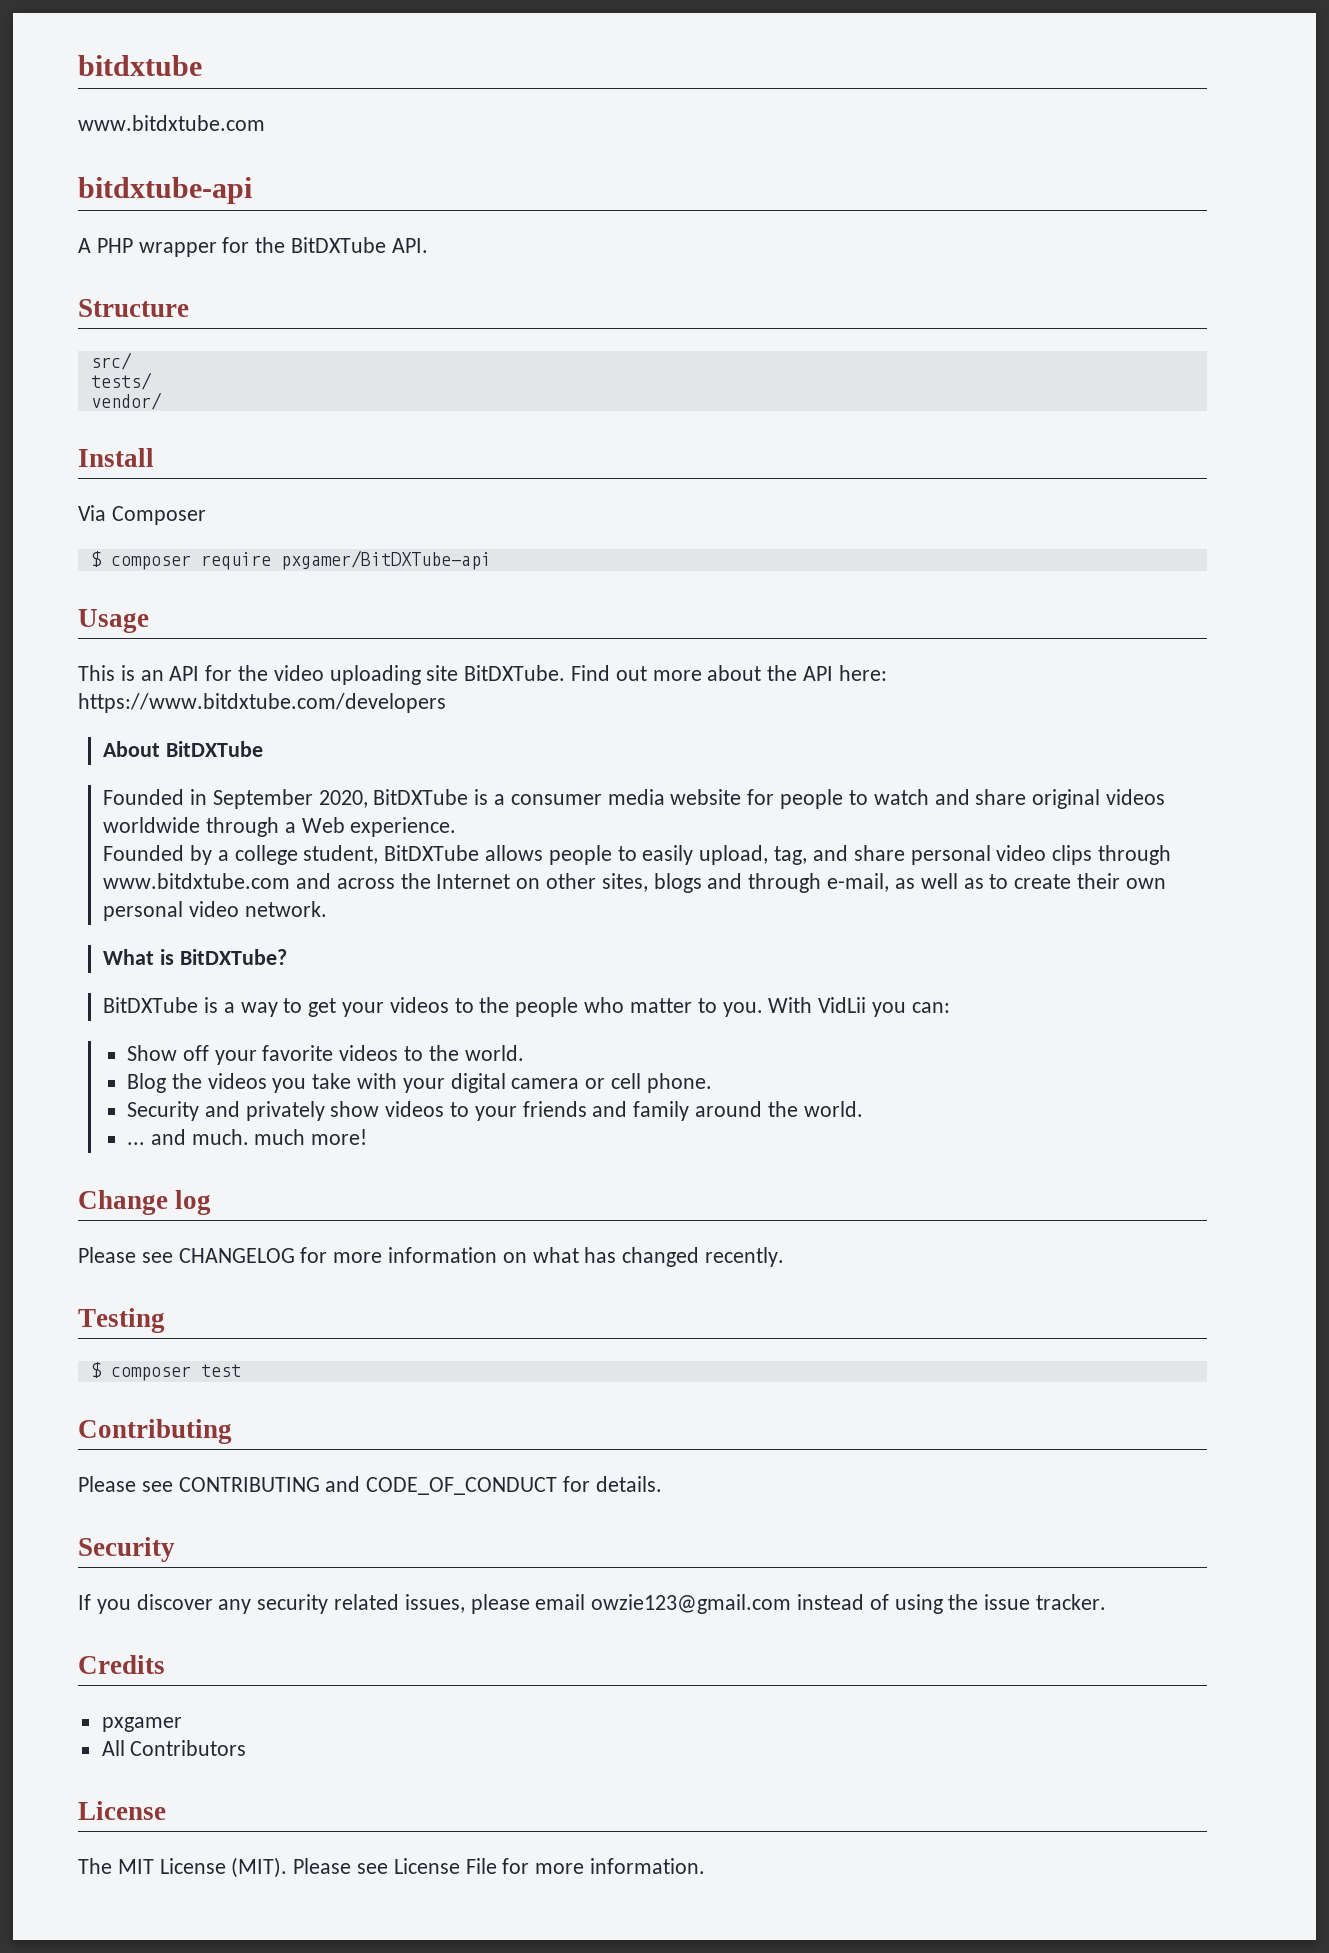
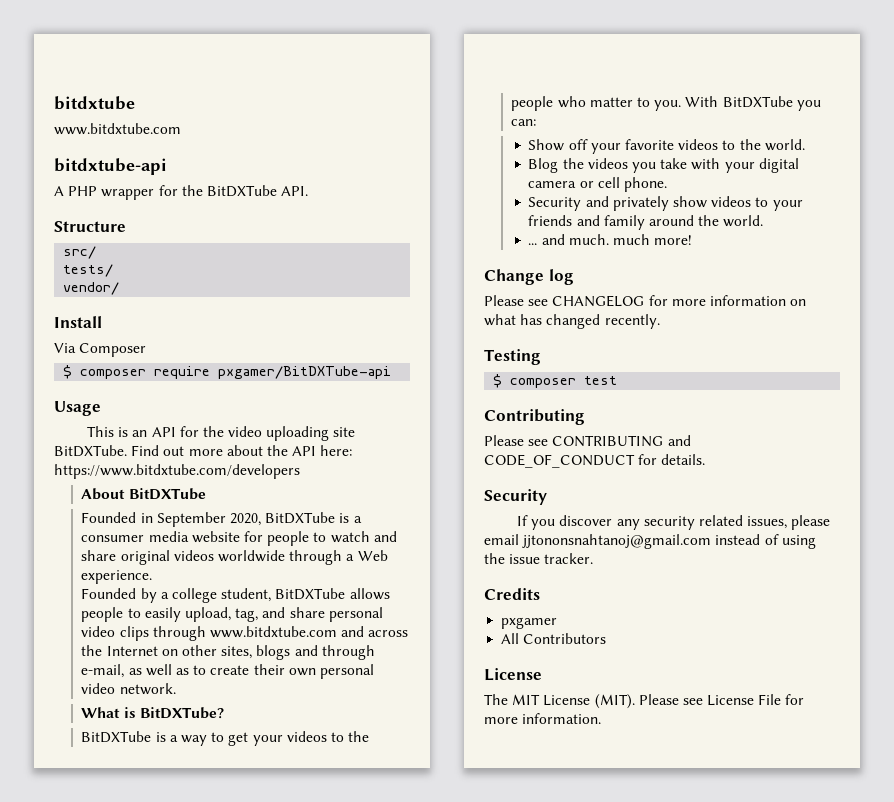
[818,997,867,1013] VidLii -> [722,96,793,108] BitDXTube
[591,1594,792,1614] owzie123@gmail.com -> [522,534,712,549] jjtononsnahtanoj@gmail.com

